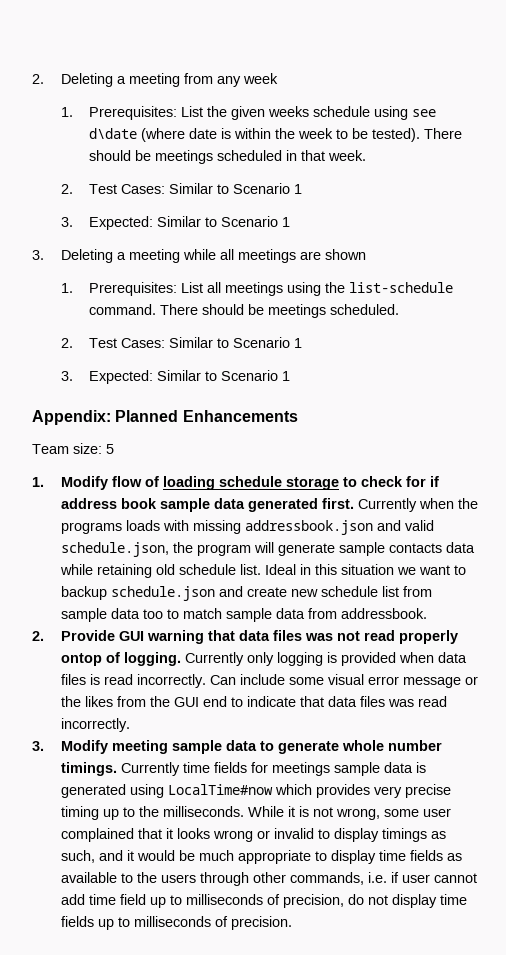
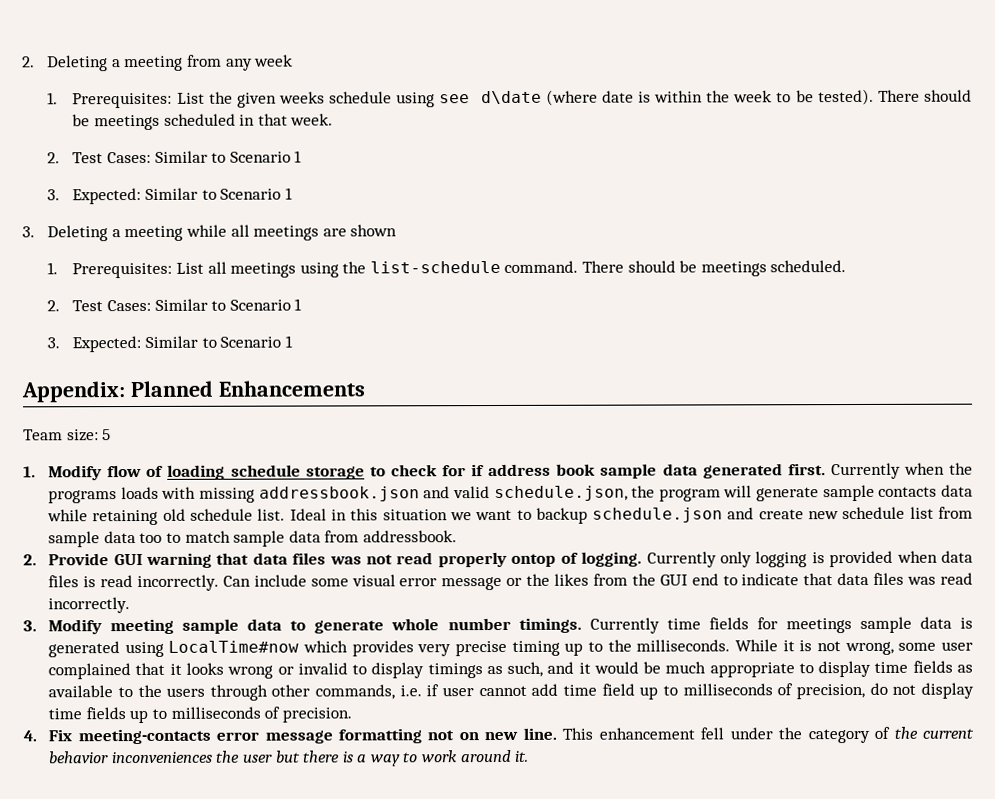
(292, 923) none -> [23,726,975,745] [48,749,530,767] // 4. Fix meeting-contacts error message formatting not on new line. This enhancement fell under the category of the current behavior inconveniences the user but there is a way to work around it.

